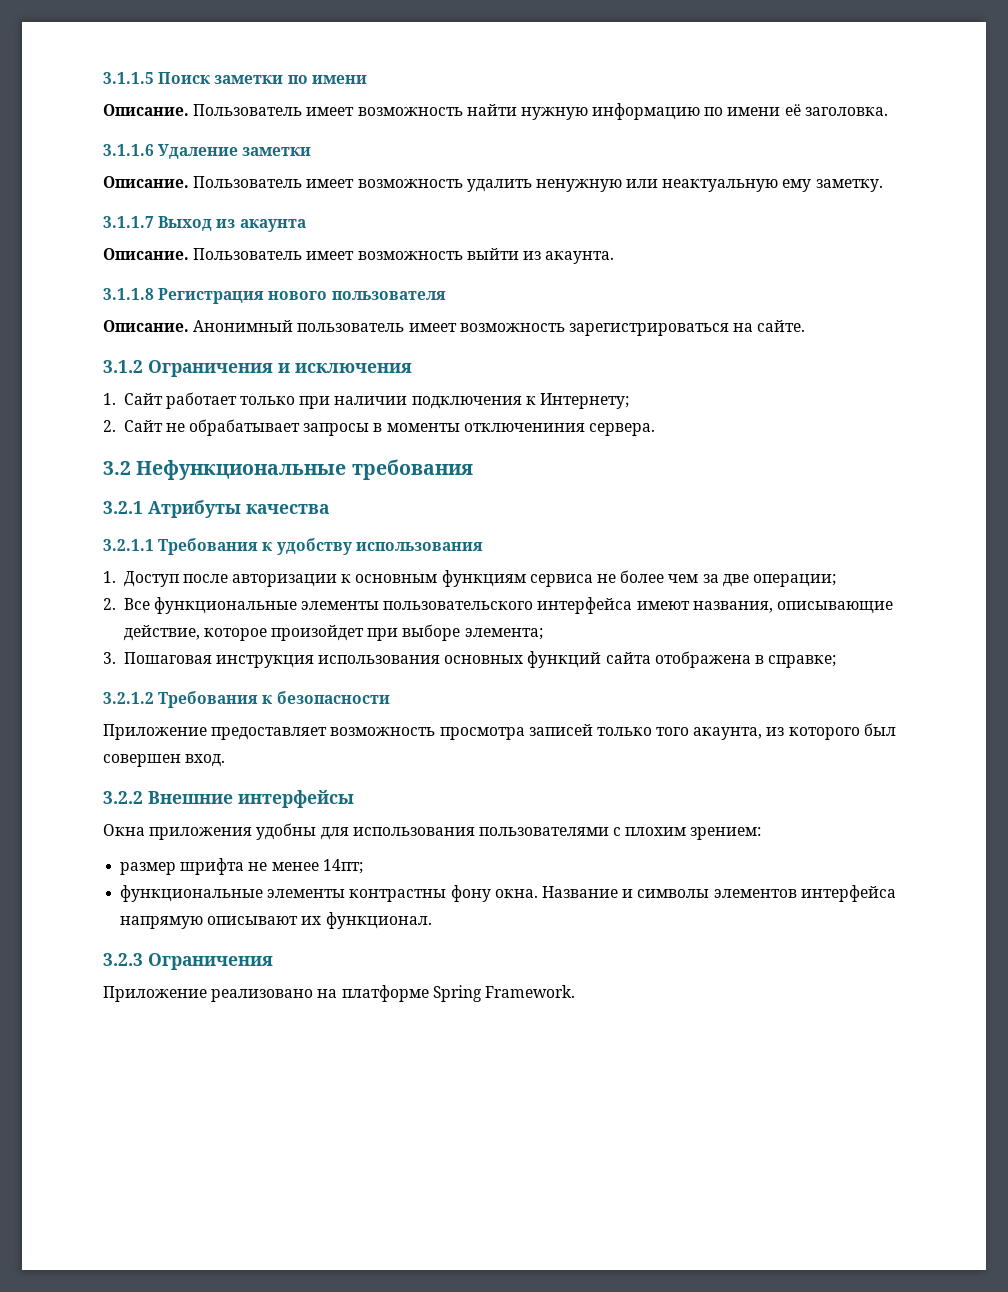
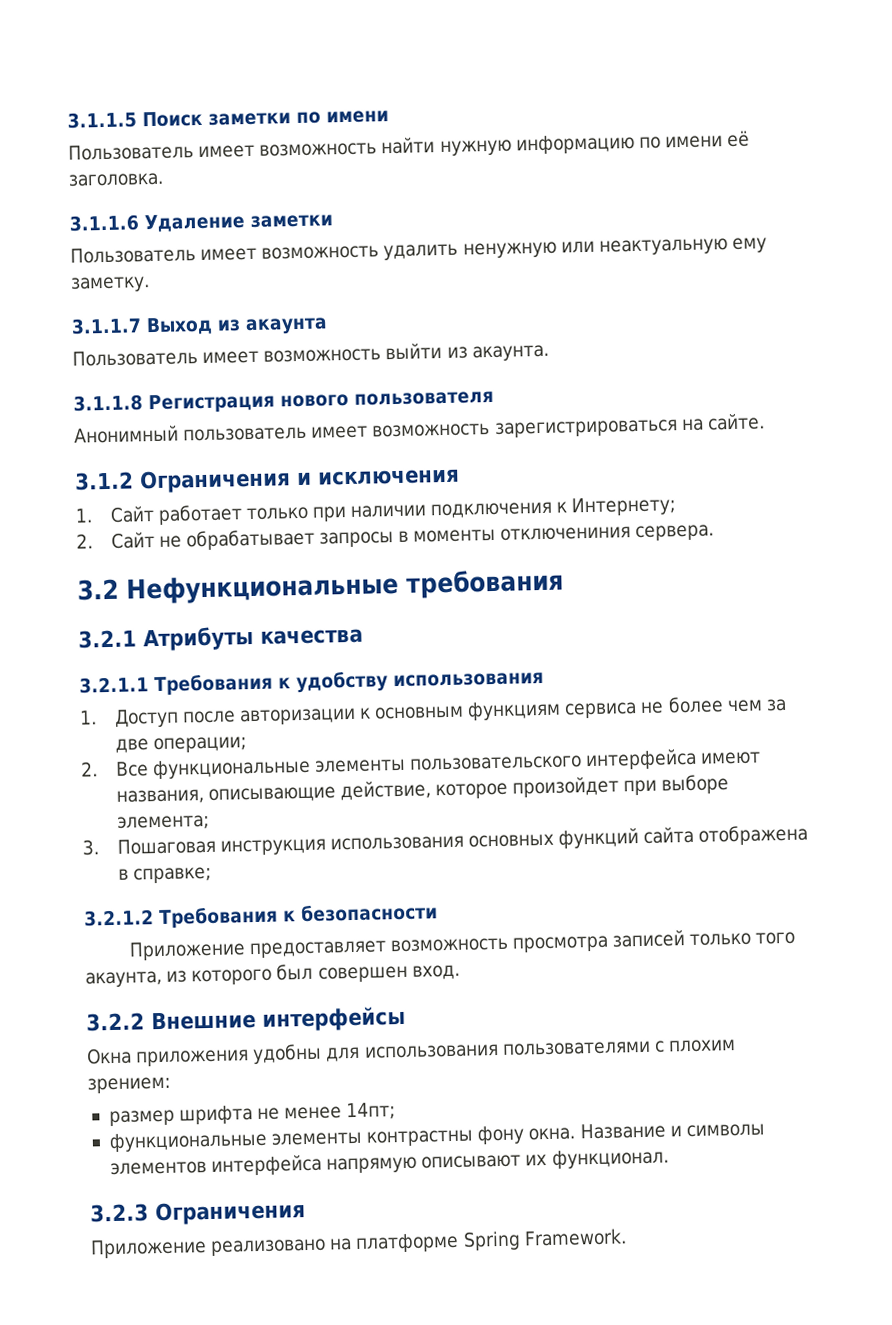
[103,104,189,116] Описание. -> (389, 117) none
[103,176,189,188] Описание. -> (333, 221) none
[103,248,189,260] Описание. -> (328, 326) none
[103,320,189,332] Описание. -> (494, 398) none

